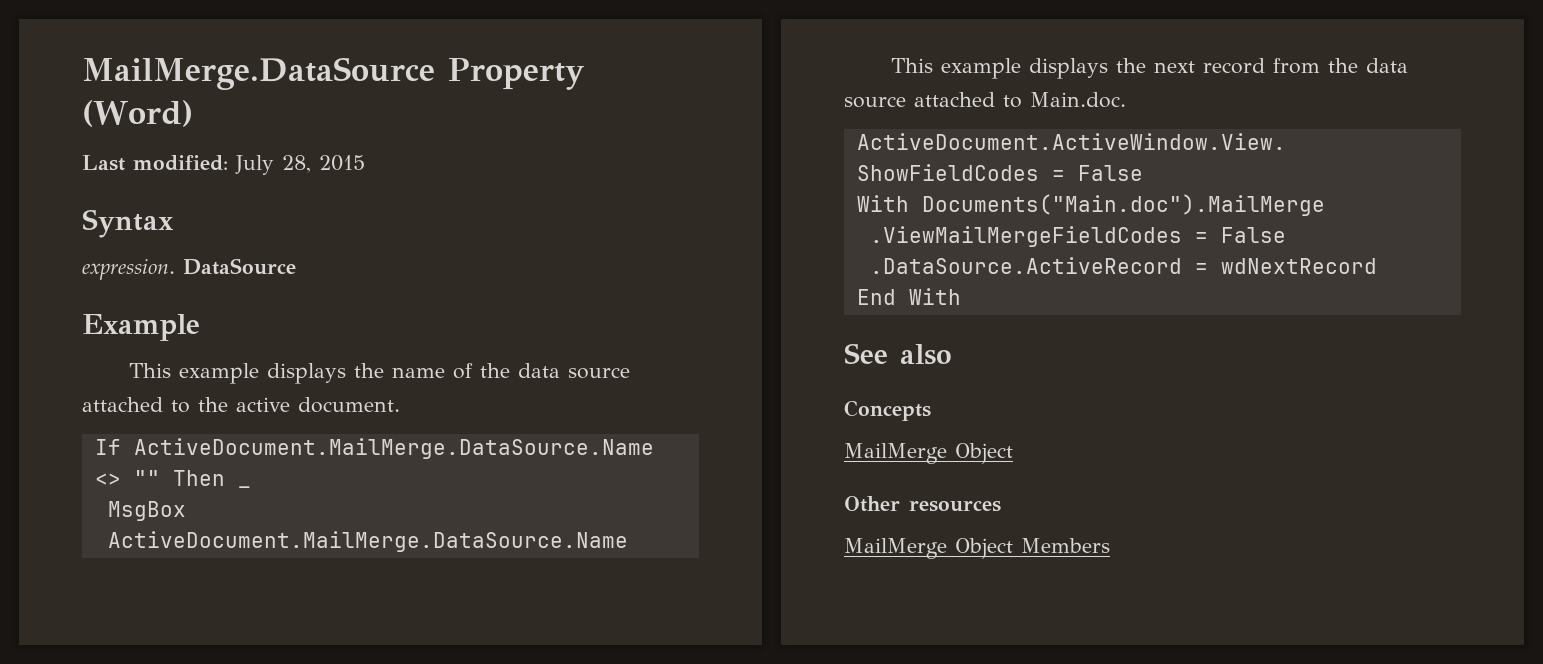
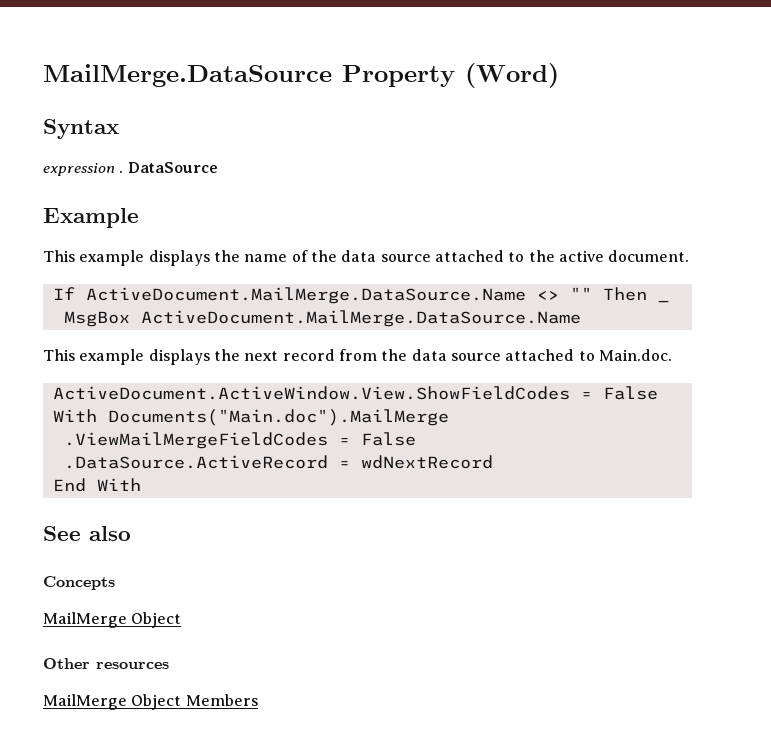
[82,155,365,175] // Last modified: July 28, 2015 -> (559, 75) none
[82,259,175,280] expression. -> [43,163,124,176] expression .

